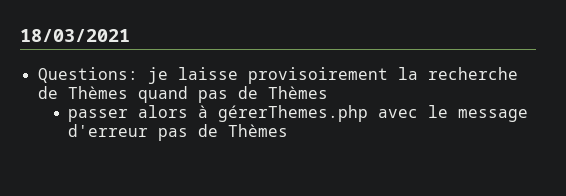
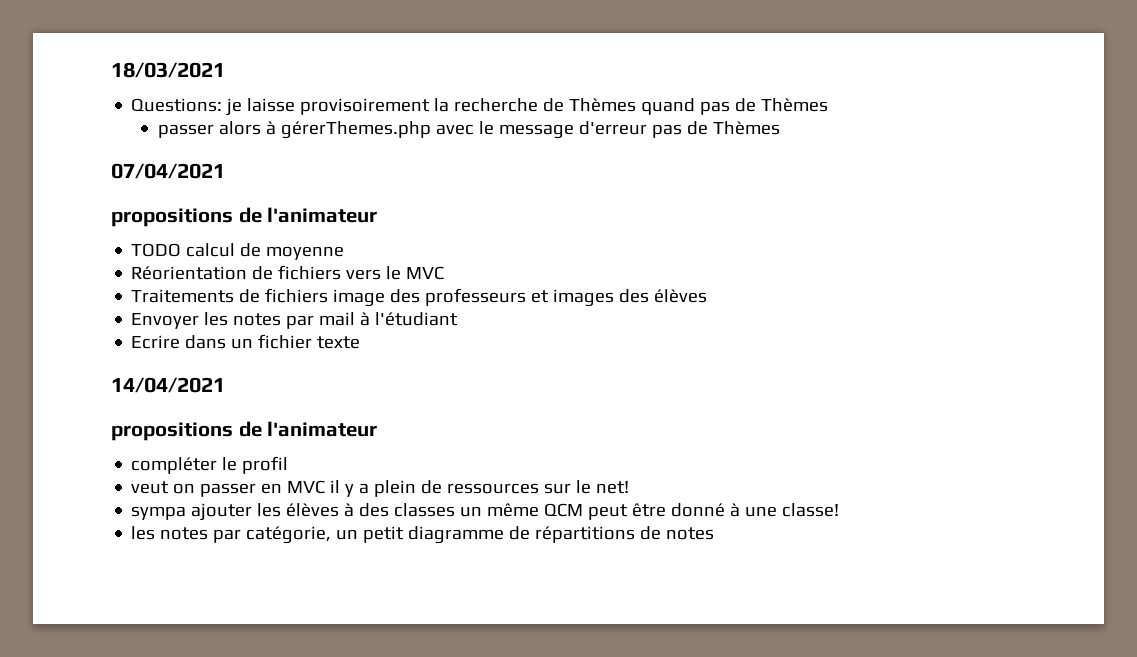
(289, 130) none -> [111,163,225,179] [111,207,378,227] [131,243,345,260] [131,265,445,280] [131,288,708,307] [131,312,459,329] [131,334,361,349] [111,377,225,393] [111,421,378,441] [131,456,289,474] [131,480,630,497] [131,503,840,521] [131,526,715,544] // 07/04/2021 // propositions de l'animateur // TODO calcul de moyenne // Réorientation de fichiers vers le MVC // Traitements de fichiers image des professeurs et images des élèves // Envoyer les notes par mail à l'étudiant // Ecrire dans un fichier texte // 14/04/2021 // propositions de l'animateur // compléter le profil // veut on passer en MVC il y a plein de ressources sur le net! // sympa ajouter les élèves à des classes un même QCM peut être donné à une classe! // les notes par catégorie, un petit diagramme de répartitions de notes

